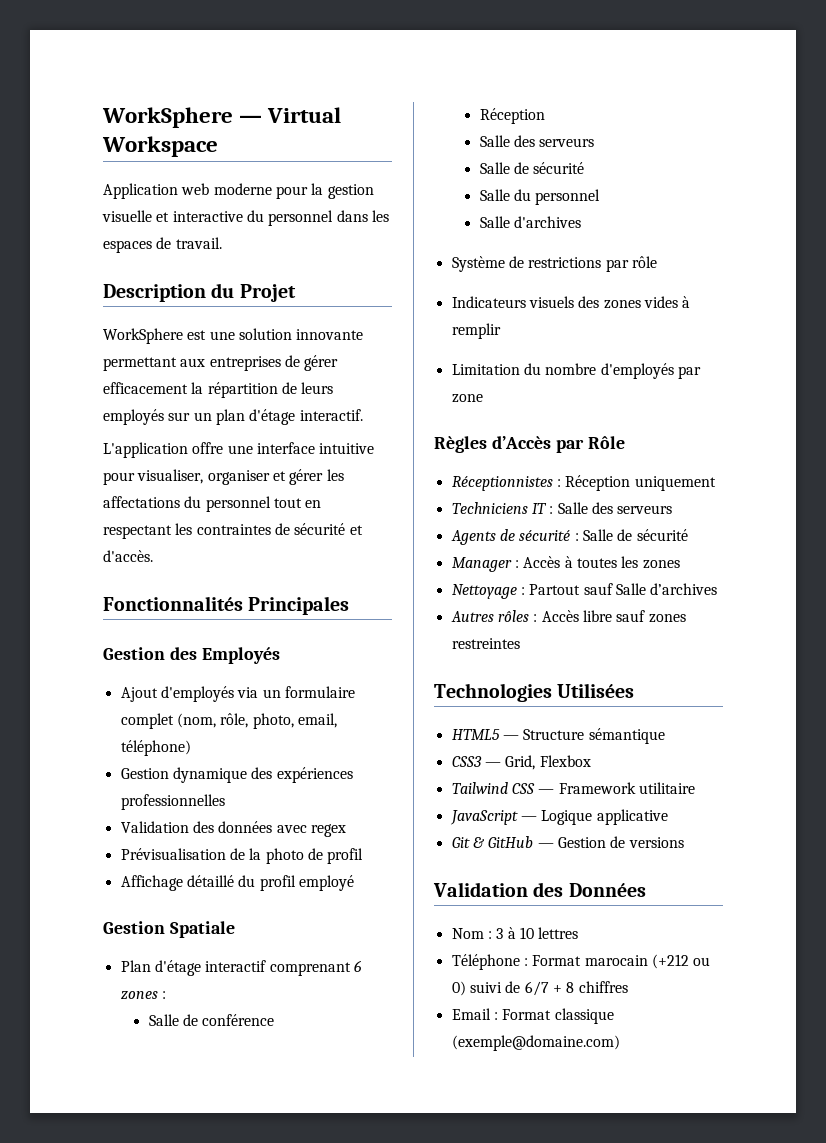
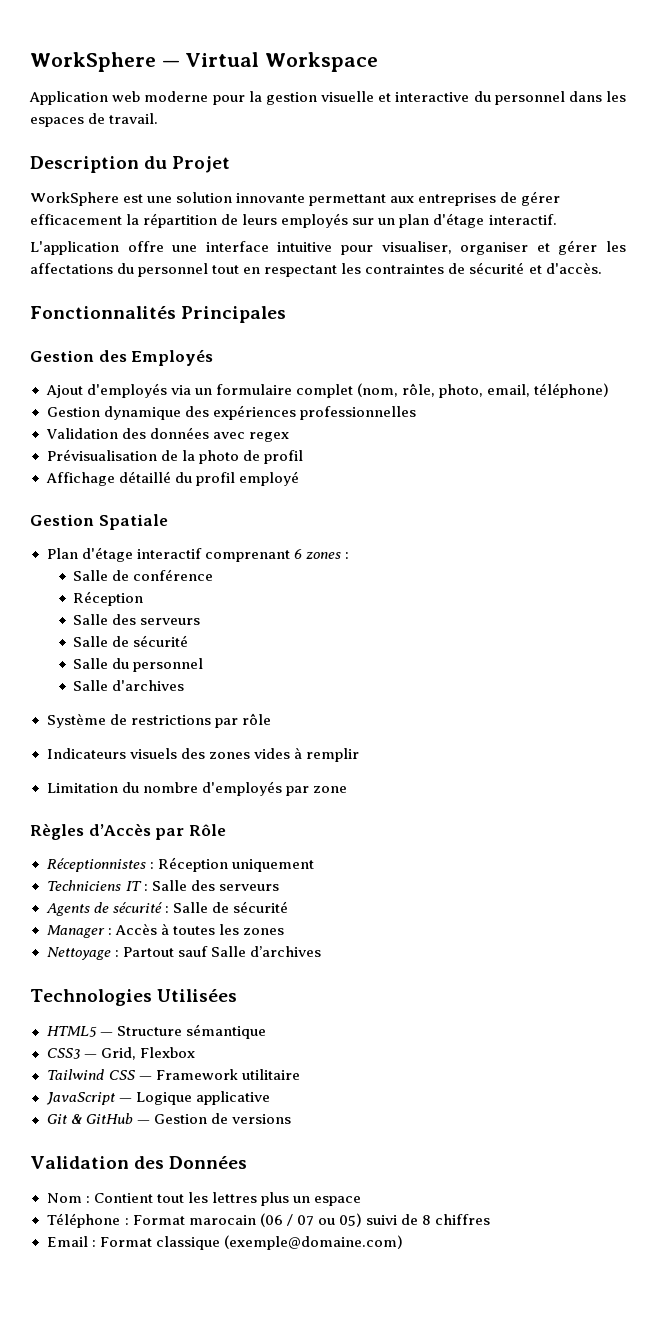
[450,610,686,623] [451,638,520,649] // Autres rôles : Accès libre sauf zones restreintes -> (321, 951) none
[496,927,579,939] [451,954,711,970] [451,981,562,996] 3 à 10 lettres // Téléphone : Format marocain (+212 ou 0) suivi de 6/7 + -> [93,1192,361,1206] [46,1213,418,1228] Contient tout les lettres plus un espace // Téléphone : Format marocain (06 / 07 ou 05) suivi de

